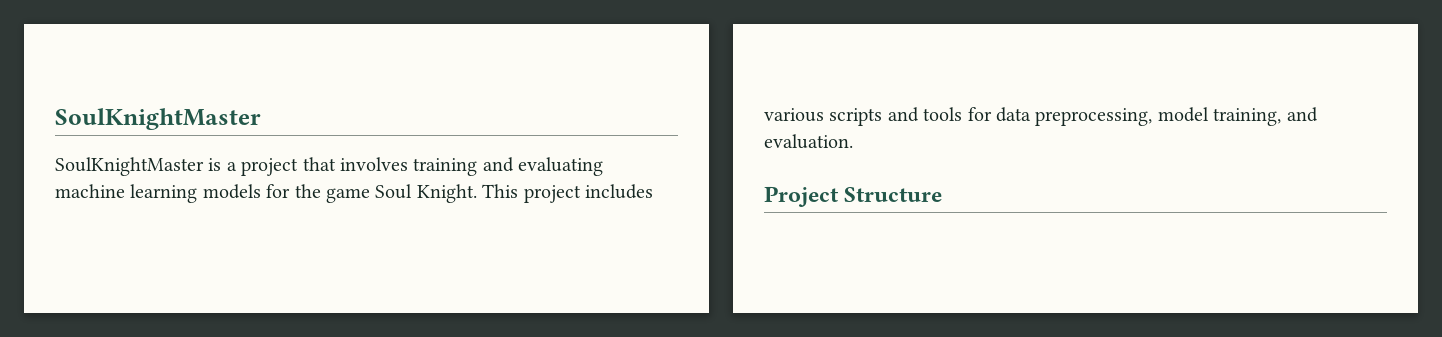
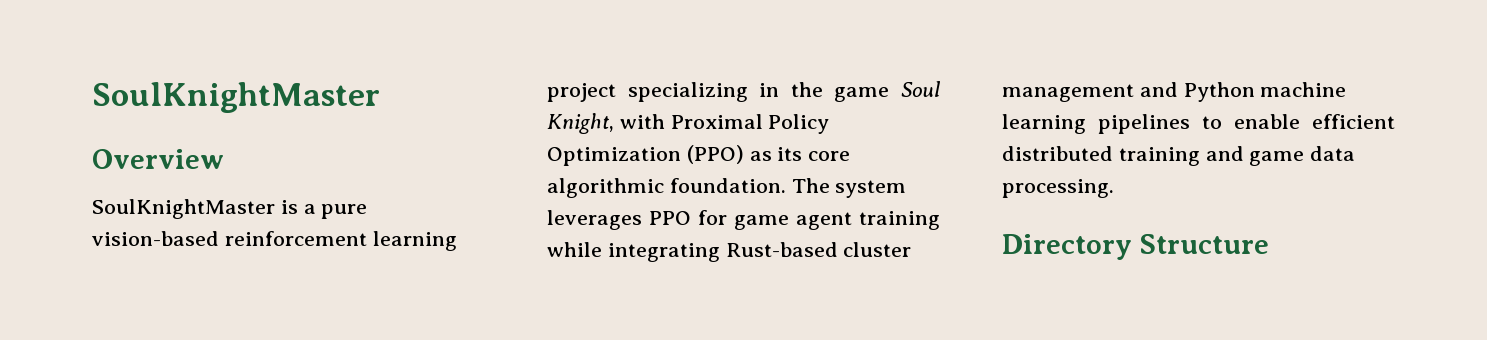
[55,108,261,130] SoulKnightMaster -> [92,82,380,113] [92,149,224,169] SoulKnightMaster // Overview
[241,157,604,176] [55,184,653,203] [764,107,1318,126] [764,134,853,149] [764,186,839,207] project that involves training and evaluating machine learning models for the game Soul Knight. This project includes various scripts and tools for data preprocessing, model training, and evaluation. // Project -> [321,204,368,219] [92,231,457,251] [547,81,940,102] [547,113,830,134] [547,145,851,166] [547,178,907,198] [547,210,940,230] [547,242,912,262] [1002,82,1347,102] [1002,114,1395,134] [1002,146,1356,166] [1002,179,1114,198] [1002,234,1132,260] pure vision-based reinforcement learning project specializing in the game Soul Knight, with Proximal Policy Optimization (PPO) as its core algorithmic foundation. The system leverages PPO for game agent training while integrating Rust-based cluster management and Python machine learning pipelines to enable efficient distributed training and game data processing. // Directory

